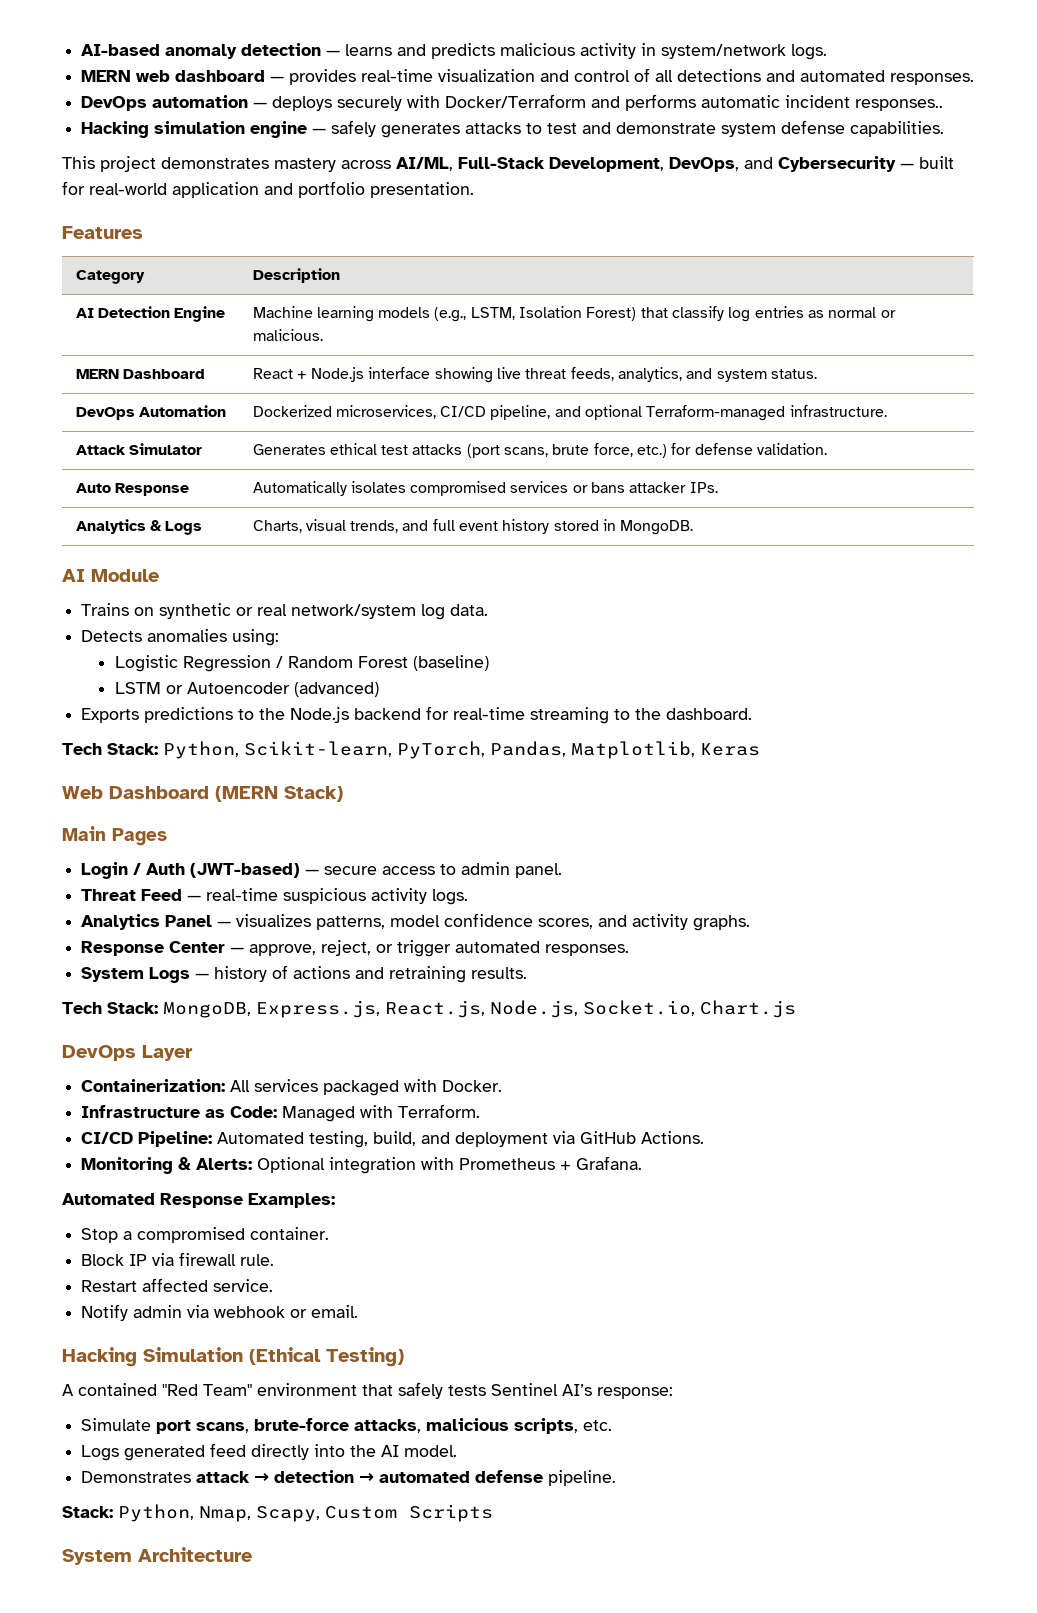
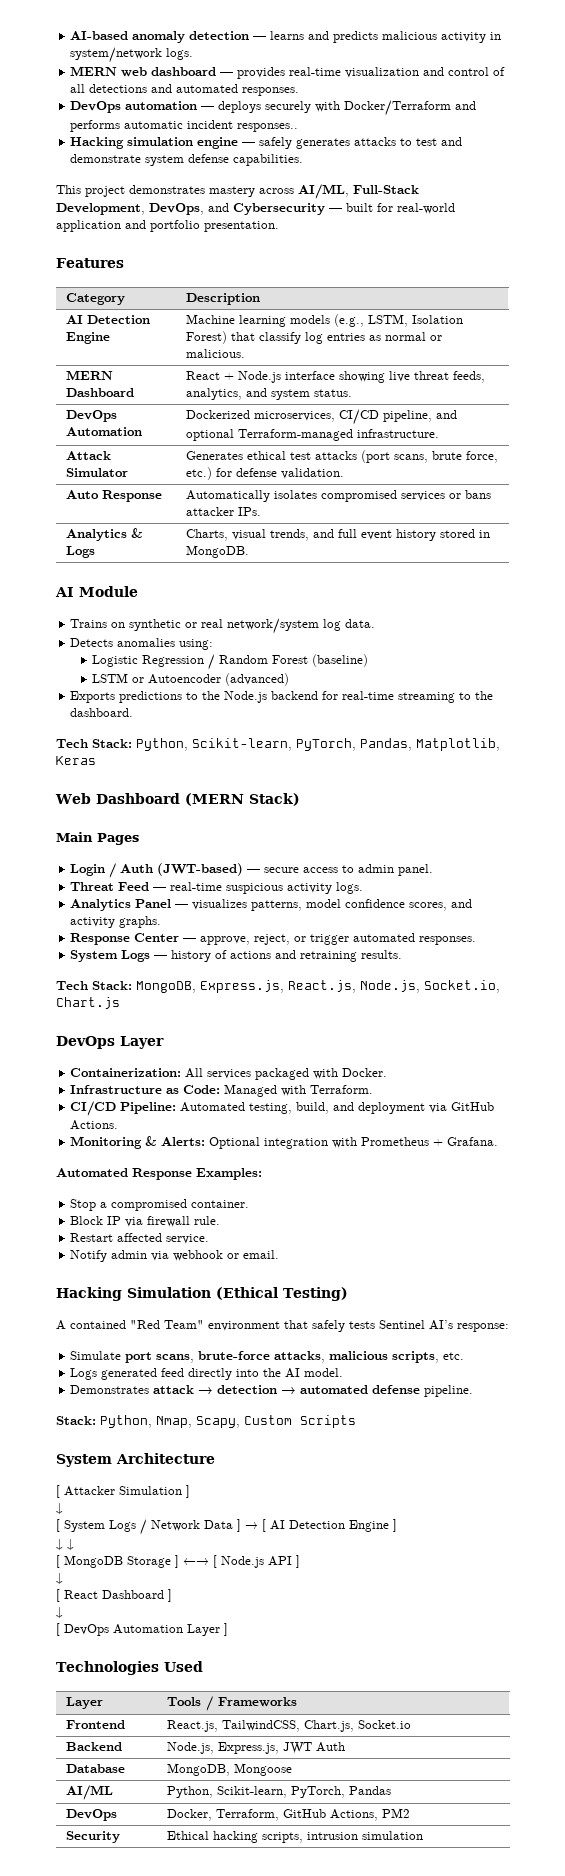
(252, 1554) none -> [56,1485,190,1498] [56,1503,63,1514] [56,1519,397,1535] [56,1539,74,1550] [56,1555,300,1568] [56,1573,63,1584] [56,1589,172,1602] [56,1607,63,1618] [56,1623,228,1636] [56,1661,203,1675] [66,1697,104,1709] [167,1696,298,1711] [66,1720,126,1729] [167,1720,412,1732] [66,1742,123,1751] [167,1742,346,1754] [66,1764,126,1773] [167,1763,293,1776] [66,1785,114,1800] [167,1786,392,1798] [66,1809,118,1821] [167,1808,411,1821] [66,1831,121,1843] [167,1831,424,1843] // [ Attacker Simulation ] // ↓ // [ System Logs / Network Data ] → [ AI Detection Engine ] // ↓ ↓ // [ MongoDB Storage ] ←→ [ Node.js API ] // ↓ // [ React Dashboard ] // ↓ // [ DevOps Automation Layer ] // Technologies Used // Layer | Tools / Frameworks // Frontend | React.js, TailwindCSS, Chart.js, Socket.io // Backend | Node.js, Express.js, JWT Auth // Database | MongoDB, Mongoose // AI/ML | Python, Scikit-learn, PyTorch, Pandas // DevOps | Docker, Terraform, GitHub Actions, PM2 // Security | Ethical hacking scripts, intrusion simulation

